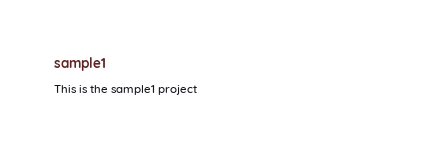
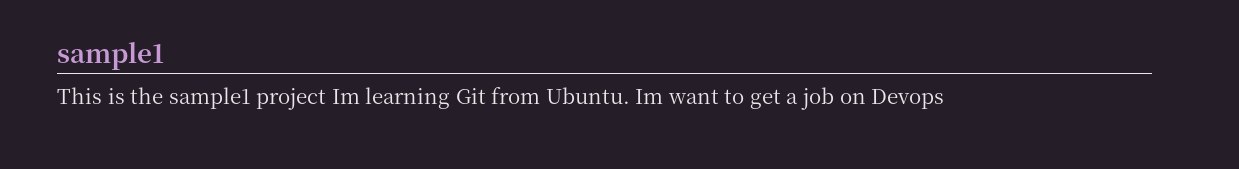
(198, 90) none -> [331,87,945,110] Im learning Git from Ubuntu. Im want to get a job on Devops

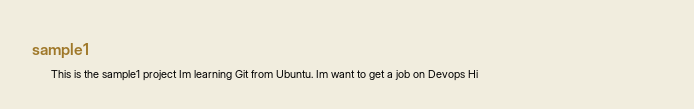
(945, 99) none -> [468,70,479,78] Hi

